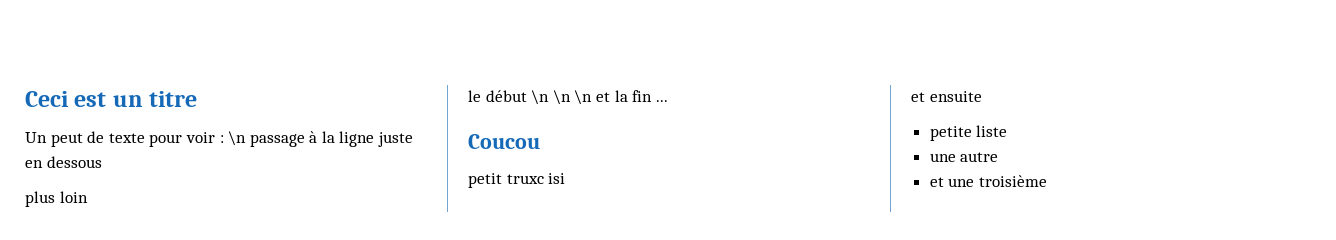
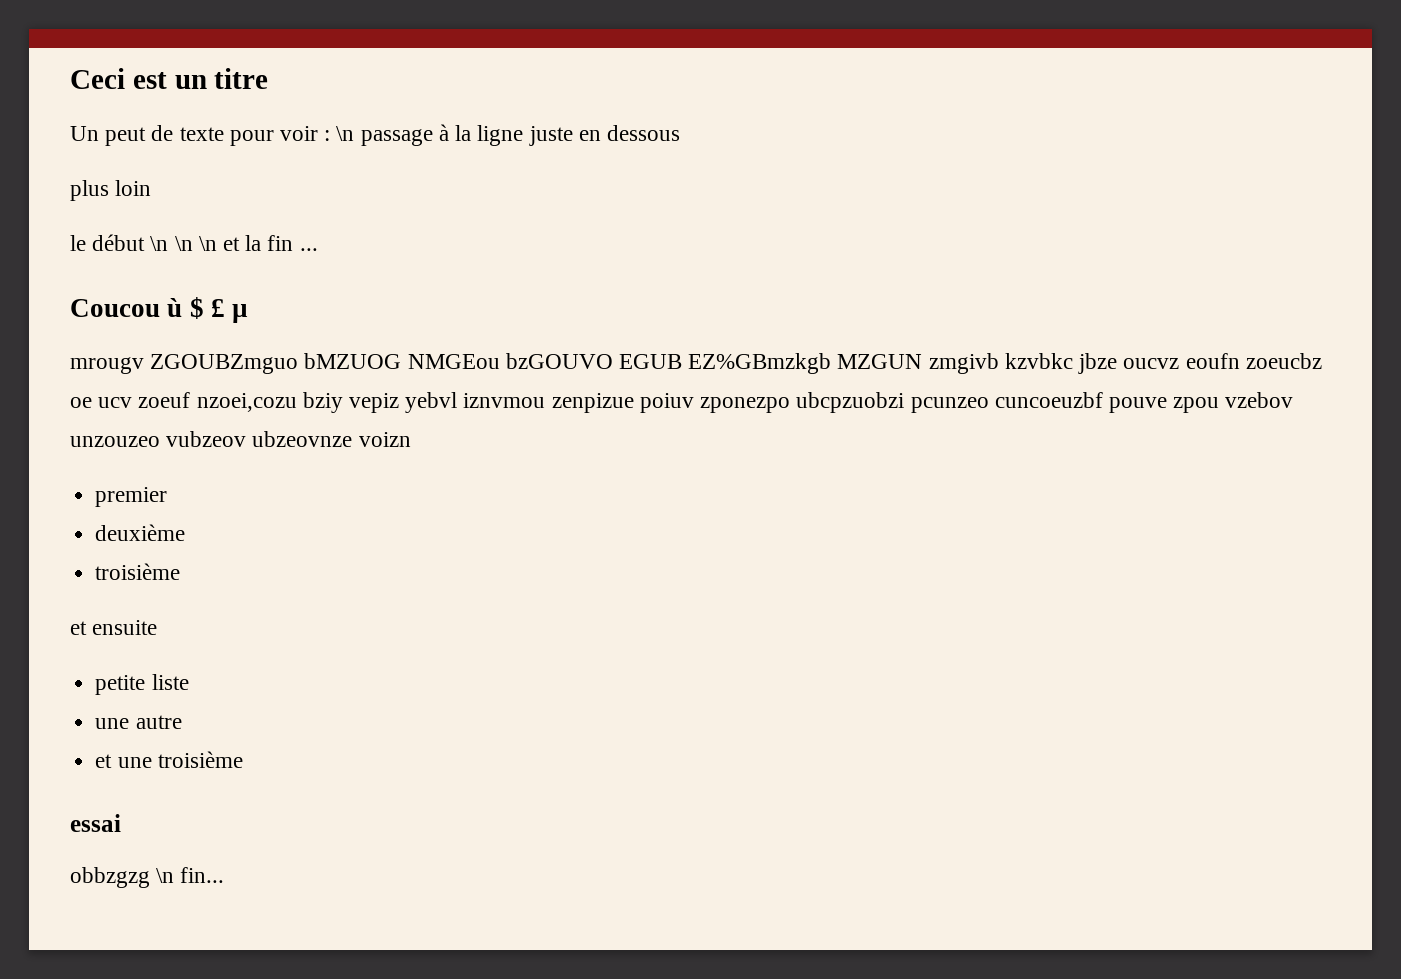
[468,173,566,188] // petit truxc isi -> [167,297,249,323] [70,353,1322,374] [70,392,1294,413] [70,431,411,447] [95,487,168,507] [95,524,186,541] [95,563,181,580] ù $ £ µ // mrougv ZGOUBZmguo bMZUOG NMGEou bzGOUVO EGUB EZ%GBmzkgb MZGUN zmgivb kzvbkc jbze oucvz eoufn zoeucbz oe ucv zoeuf nzoei,cozu bziy vepiz yebvl iznvmou zenpizue poiuv zponezpo ubcpzuobzi pcunzeo cuncoeuzbf pouve zpou vzebov unzouzeo vubzeov ubzeovnze voizn // premier // deuxième // troisième
(1047, 181) none -> [70,814,121,832] [70,867,225,888] // essai // obbzgzg \n fin...

